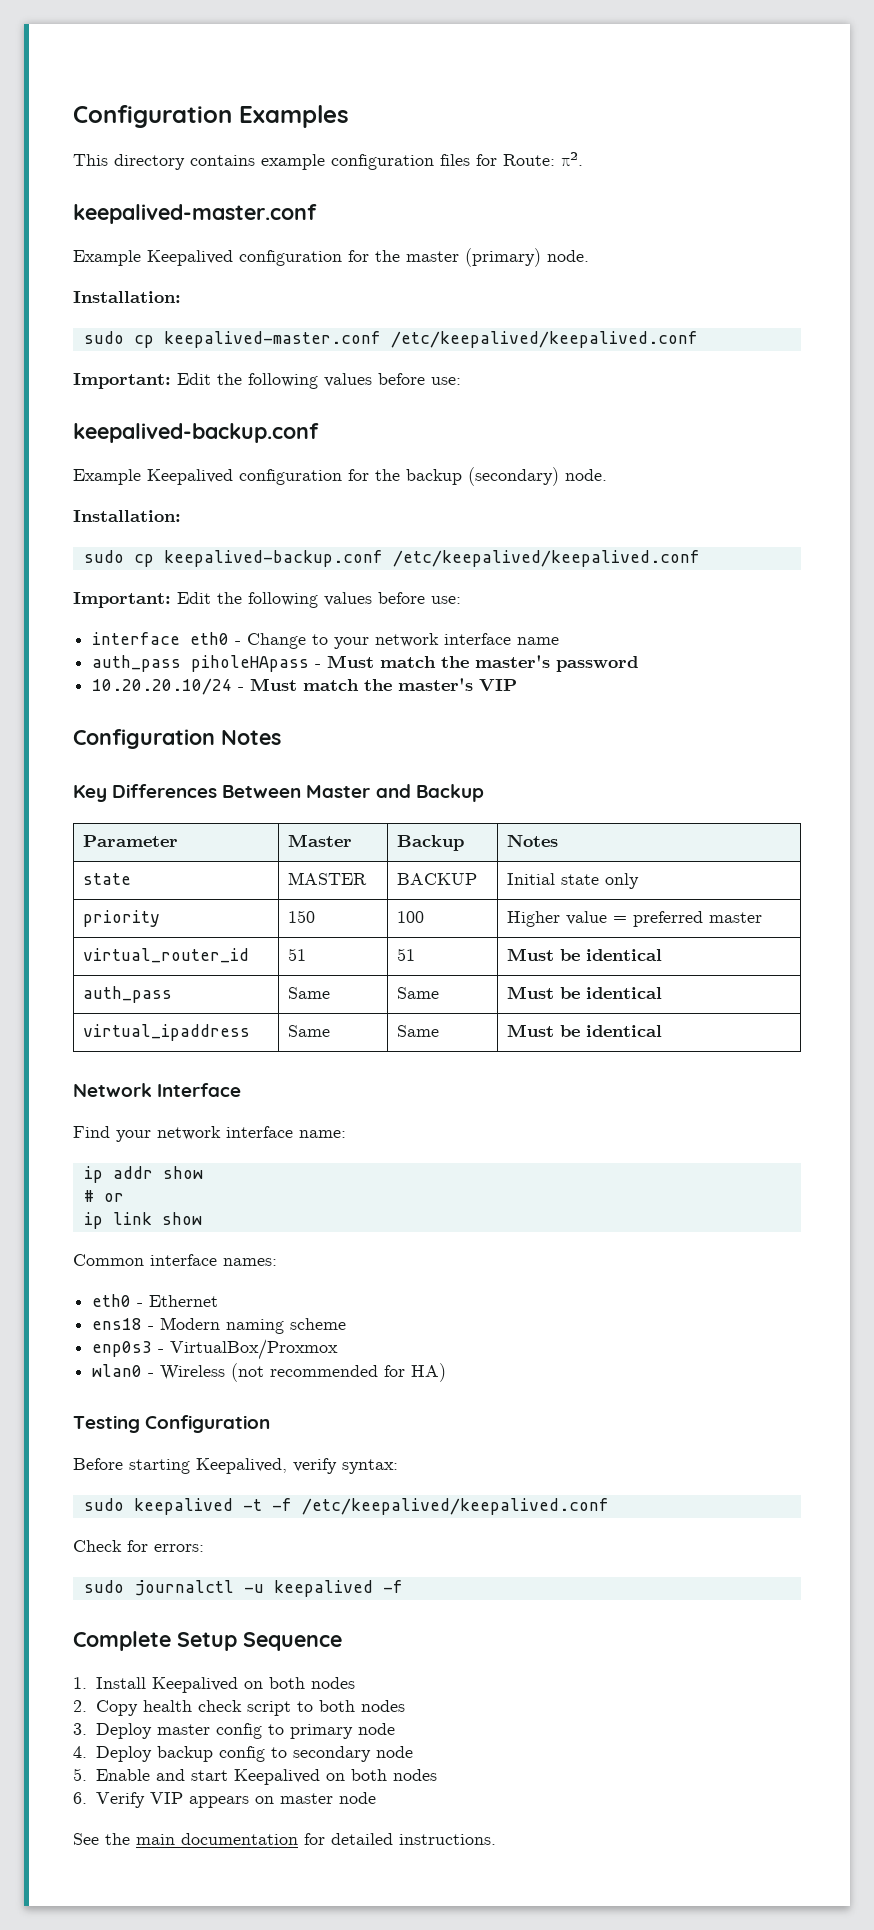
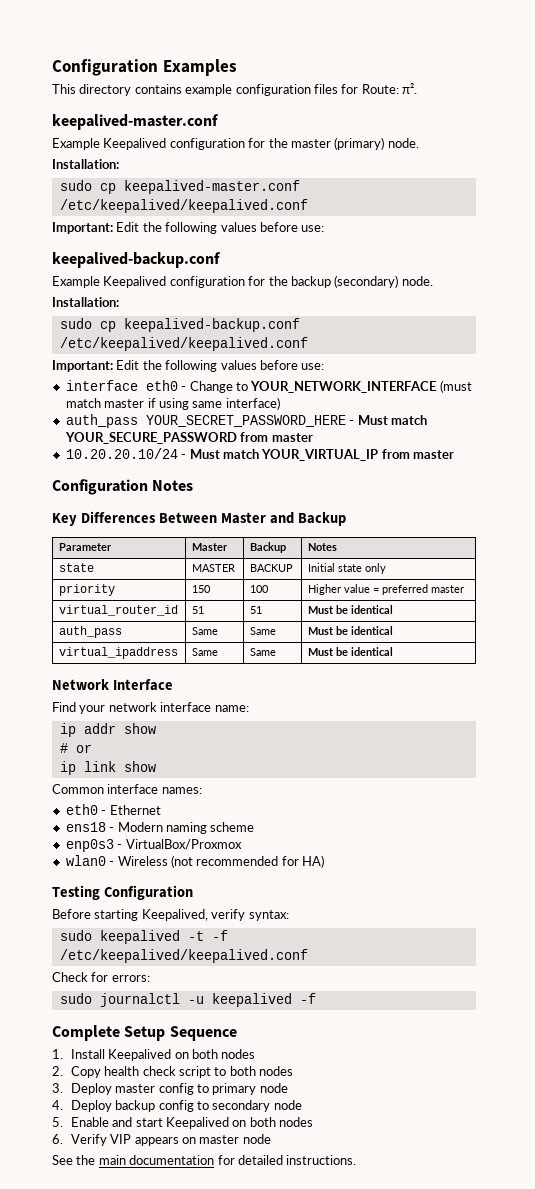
[334,633,560,649] [92,655,639,672] your network interface name // auth_pass piholeHApass - Must match the master's password -> [250,380,472,393] [65,397,280,410] [65,414,427,428] [64,432,313,444] YOUR_NETWORK_INTERFACE (must match master if using same interface) // auth_pass YOUR_SECRET_PASSWORD_HERE - Must match YOUR_SECURE_PASSWORD from master
[364,678,518,691] the master's VIP -> [261,449,454,461] YOUR_VIRTUAL_IP from master

